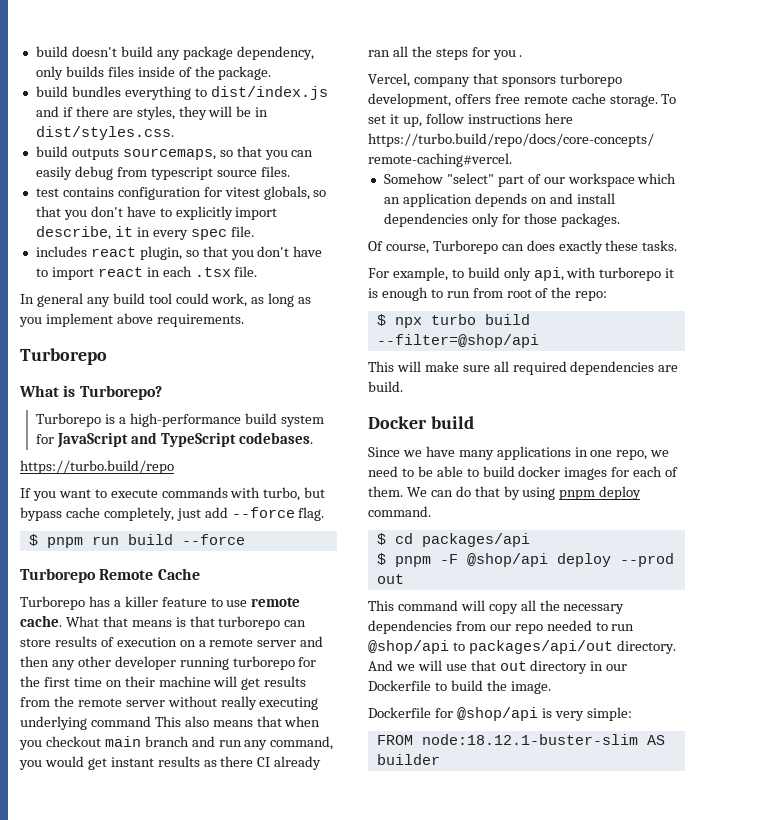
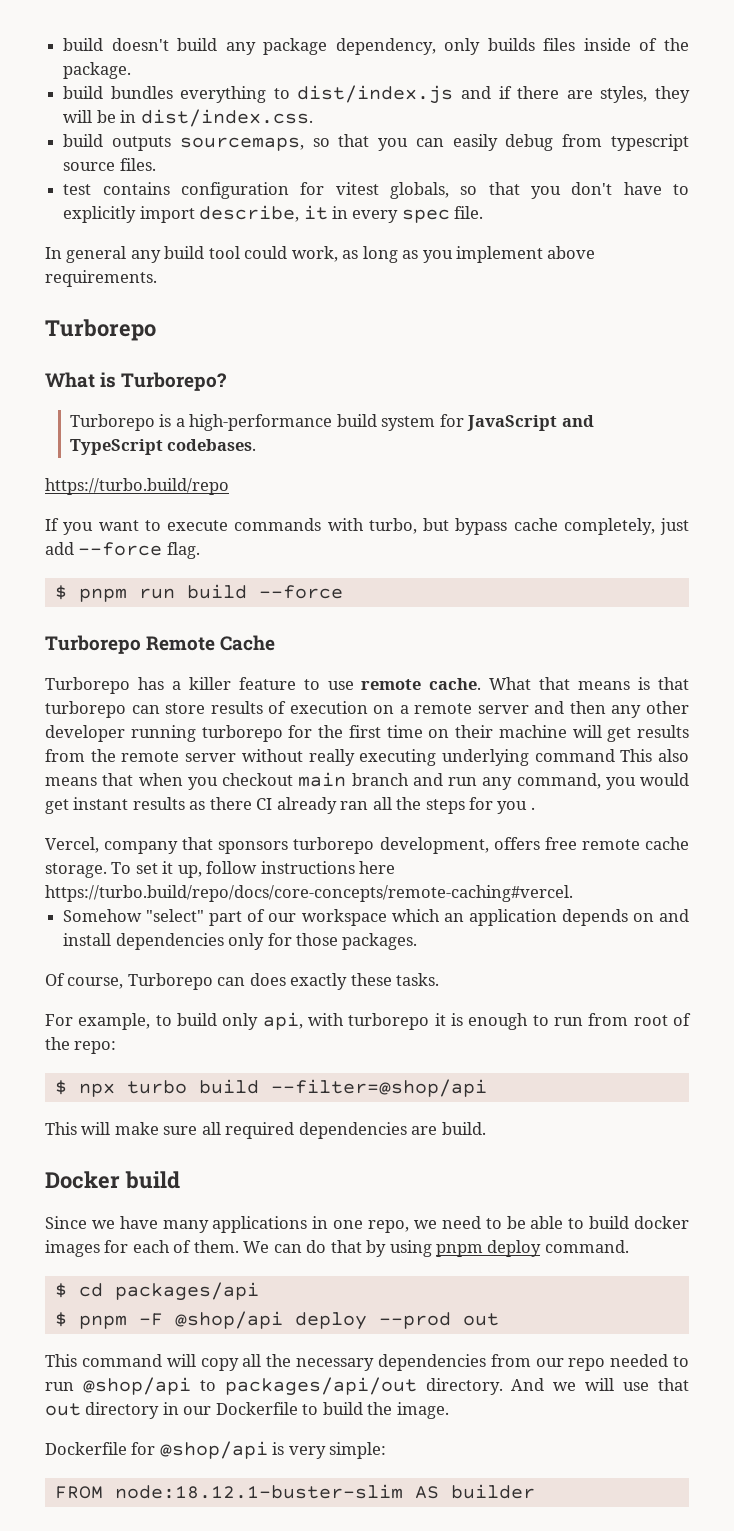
[35,126,174,140] dist/styles.css. -> [140,109,313,127] dist/index.css.
[35,246,323,260] [35,266,258,280] // includes react plugin, so that you don't have to import react in each .tsx file. -> (484, 212) none

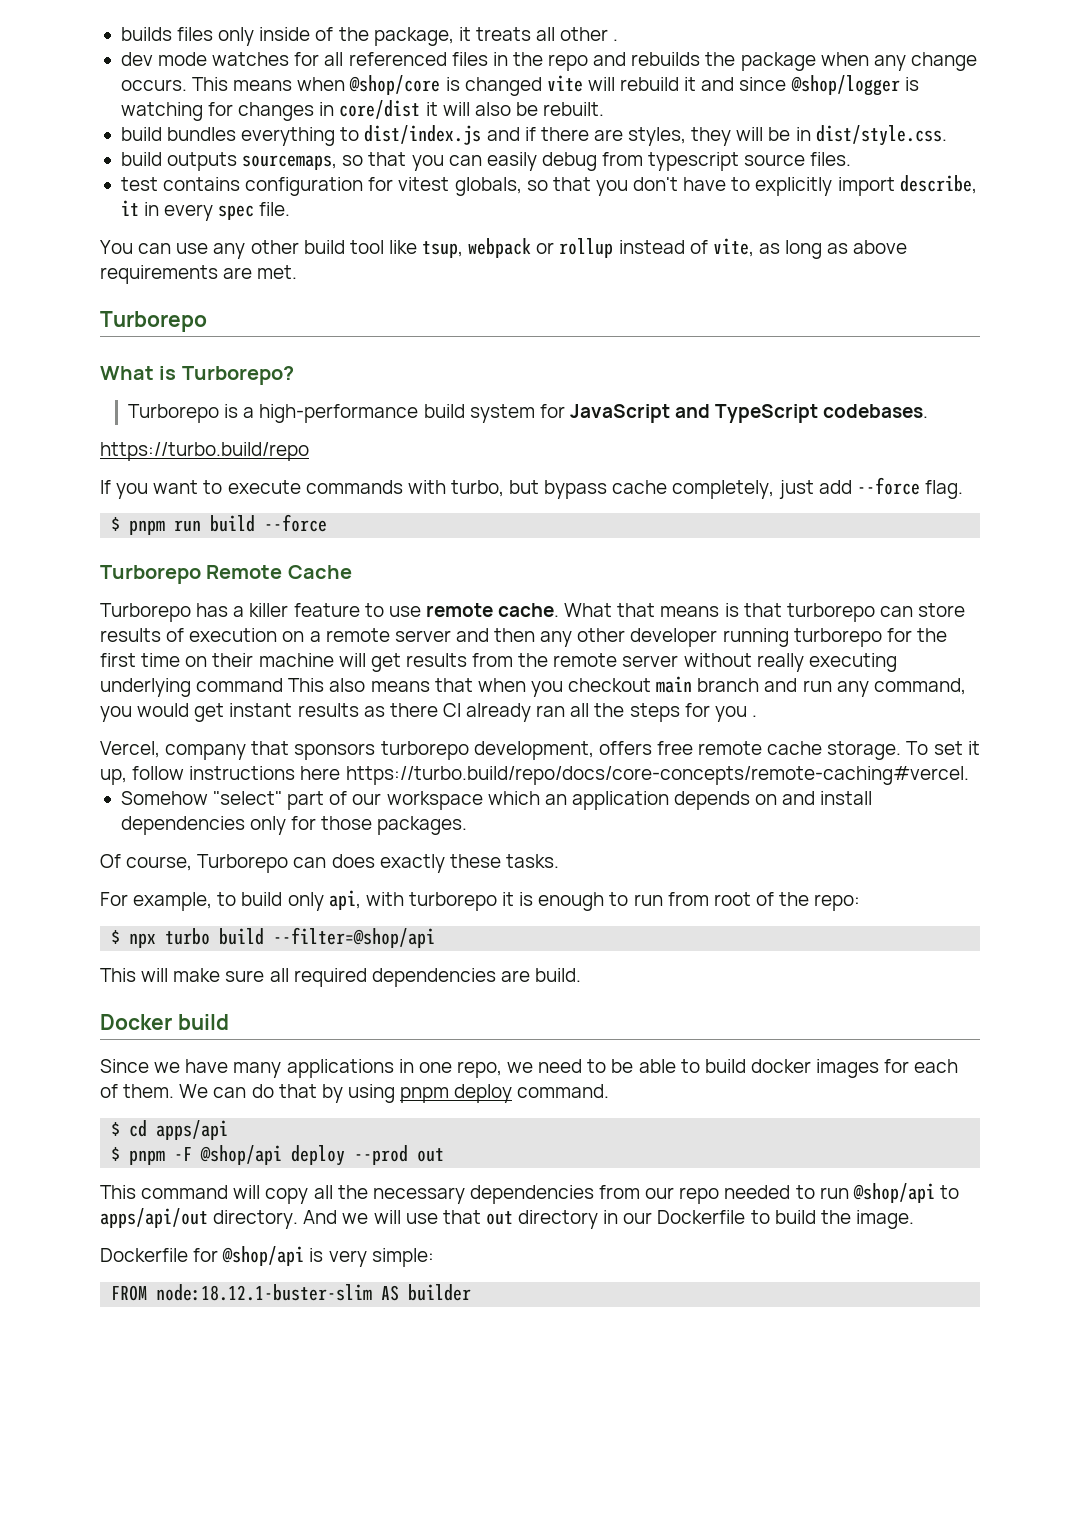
[63,38,481,55] build doesn't build any package dependency, only -> (120, 34) none
(576, 44) none -> [218,27,255,46] only
[63,62,132,79] package. -> [373,27,619,46] [120,52,977,71] [120,75,919,96] [120,100,605,121] package, it treats all other . // dev mode watches for all referenced files in the repo and rebuilds the package when any change occurs. This means when @shop/core is changed vite will rebuild it and since @shop/logger is watching for changes in core/dist it will also be rebuilt.
[140,109,313,127] dist/index.css. -> [815,125,947,146] dist/style.css.
[45,246,596,263] [45,270,157,287] In general any build tool could work, as long as you implement above requirements. -> [100,238,908,259] [100,265,298,284] You can use any other build tool like tsup, webpack or rollup instead of vite, as long as above requirements are met.
[114,1282,259,1301] packages/api -> [156,1120,229,1140] apps/api
[224,1377,417,1396] packages/api/out -> [100,1208,208,1228] apps/api/out

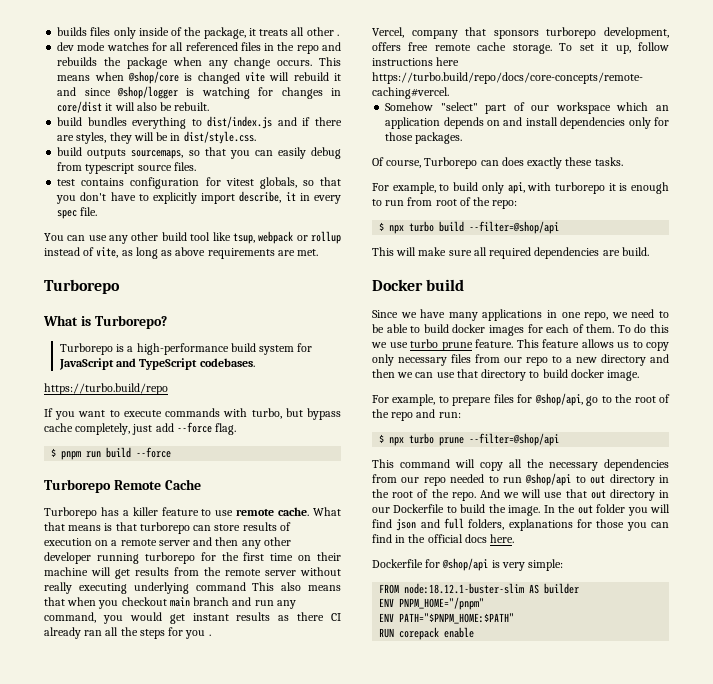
[179,1084,610,1103] [111,1120,229,1140] [111,1145,445,1166] We can do that by using pnpm deploy command. // $ cd apps/api // $ pnpm -F @shop/api deploy --prod out -> [617,324,669,333] [371,339,669,351] [372,354,669,366] [372,369,640,381] [372,393,670,406] [372,409,461,421] [379,433,560,446] To do this we use turbo prune feature. This feature allows us to copy only necessary files from our repo to a new directory and then we can use that directory to build docker image. // For example, to prepare files for @shop/api, go to the root of the repo and run: // $ npx turbo prune --filter=@shop/api
[100,1208,299,1229] apps/api/out directory. -> [590,474,669,486] [372,489,476,501] out directory in the root of the repo.
(914, 1219) none -> [543,504,670,516] [372,518,669,531] [372,534,515,543] In the out folder you will find json and full folders, explanations for those you can find in the official docs here.
(472, 1292) none -> [379,597,485,610] [379,613,515,624] [379,627,475,640] // ENV PNPM_HOME="/pnpm" // ENV PATH="$PNPM_HOME:$PATH" // RUN corepack enable

